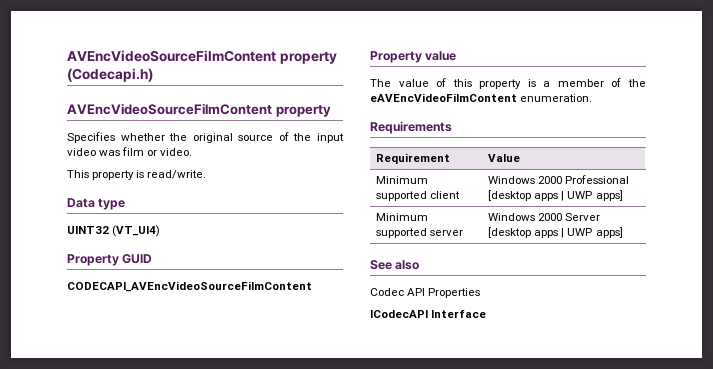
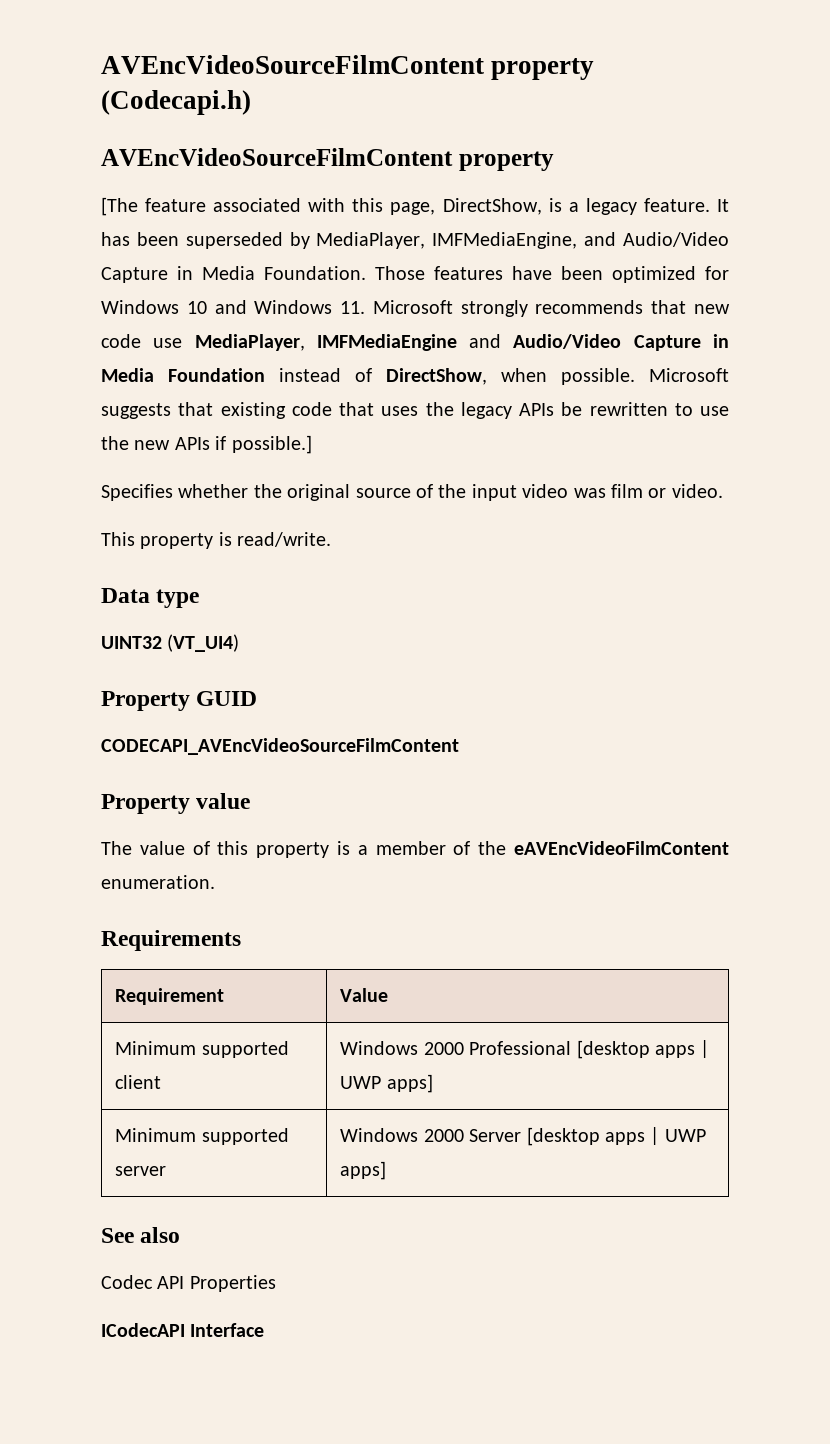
(331, 111) none -> [101,197,730,216] [101,232,729,249] [101,266,729,283] [101,300,730,317] [101,334,729,351] [101,368,729,385] [101,402,729,419] [101,435,312,454] // [The feature associated with this page, DirectShow, is a legacy feature. It has been superseded by MediaPlayer, IMFMediaEngine, and Audio/Video Capture in Media Foundation. Those features have been optimized for Windows 10 and Windows 11. Microsoft strongly recommends that new code use MediaPlayer, IMFMediaEngine and Audio/Video Capture in Media Foundation instead of DirectShow, when possible. Microsoft suggests that existing code that uses the legacy APIs be rewritten to use the new APIs if possible.]

